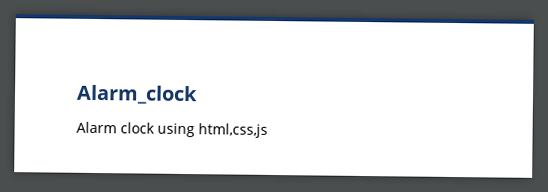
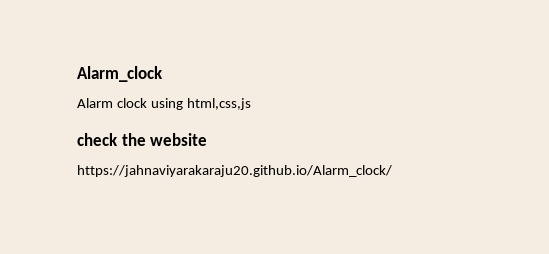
(268, 130) none -> [77,133,208,146] [77,165,392,177] // check the website // https://jahnaviyarakaraju20.github.io/Alarm_clock/

